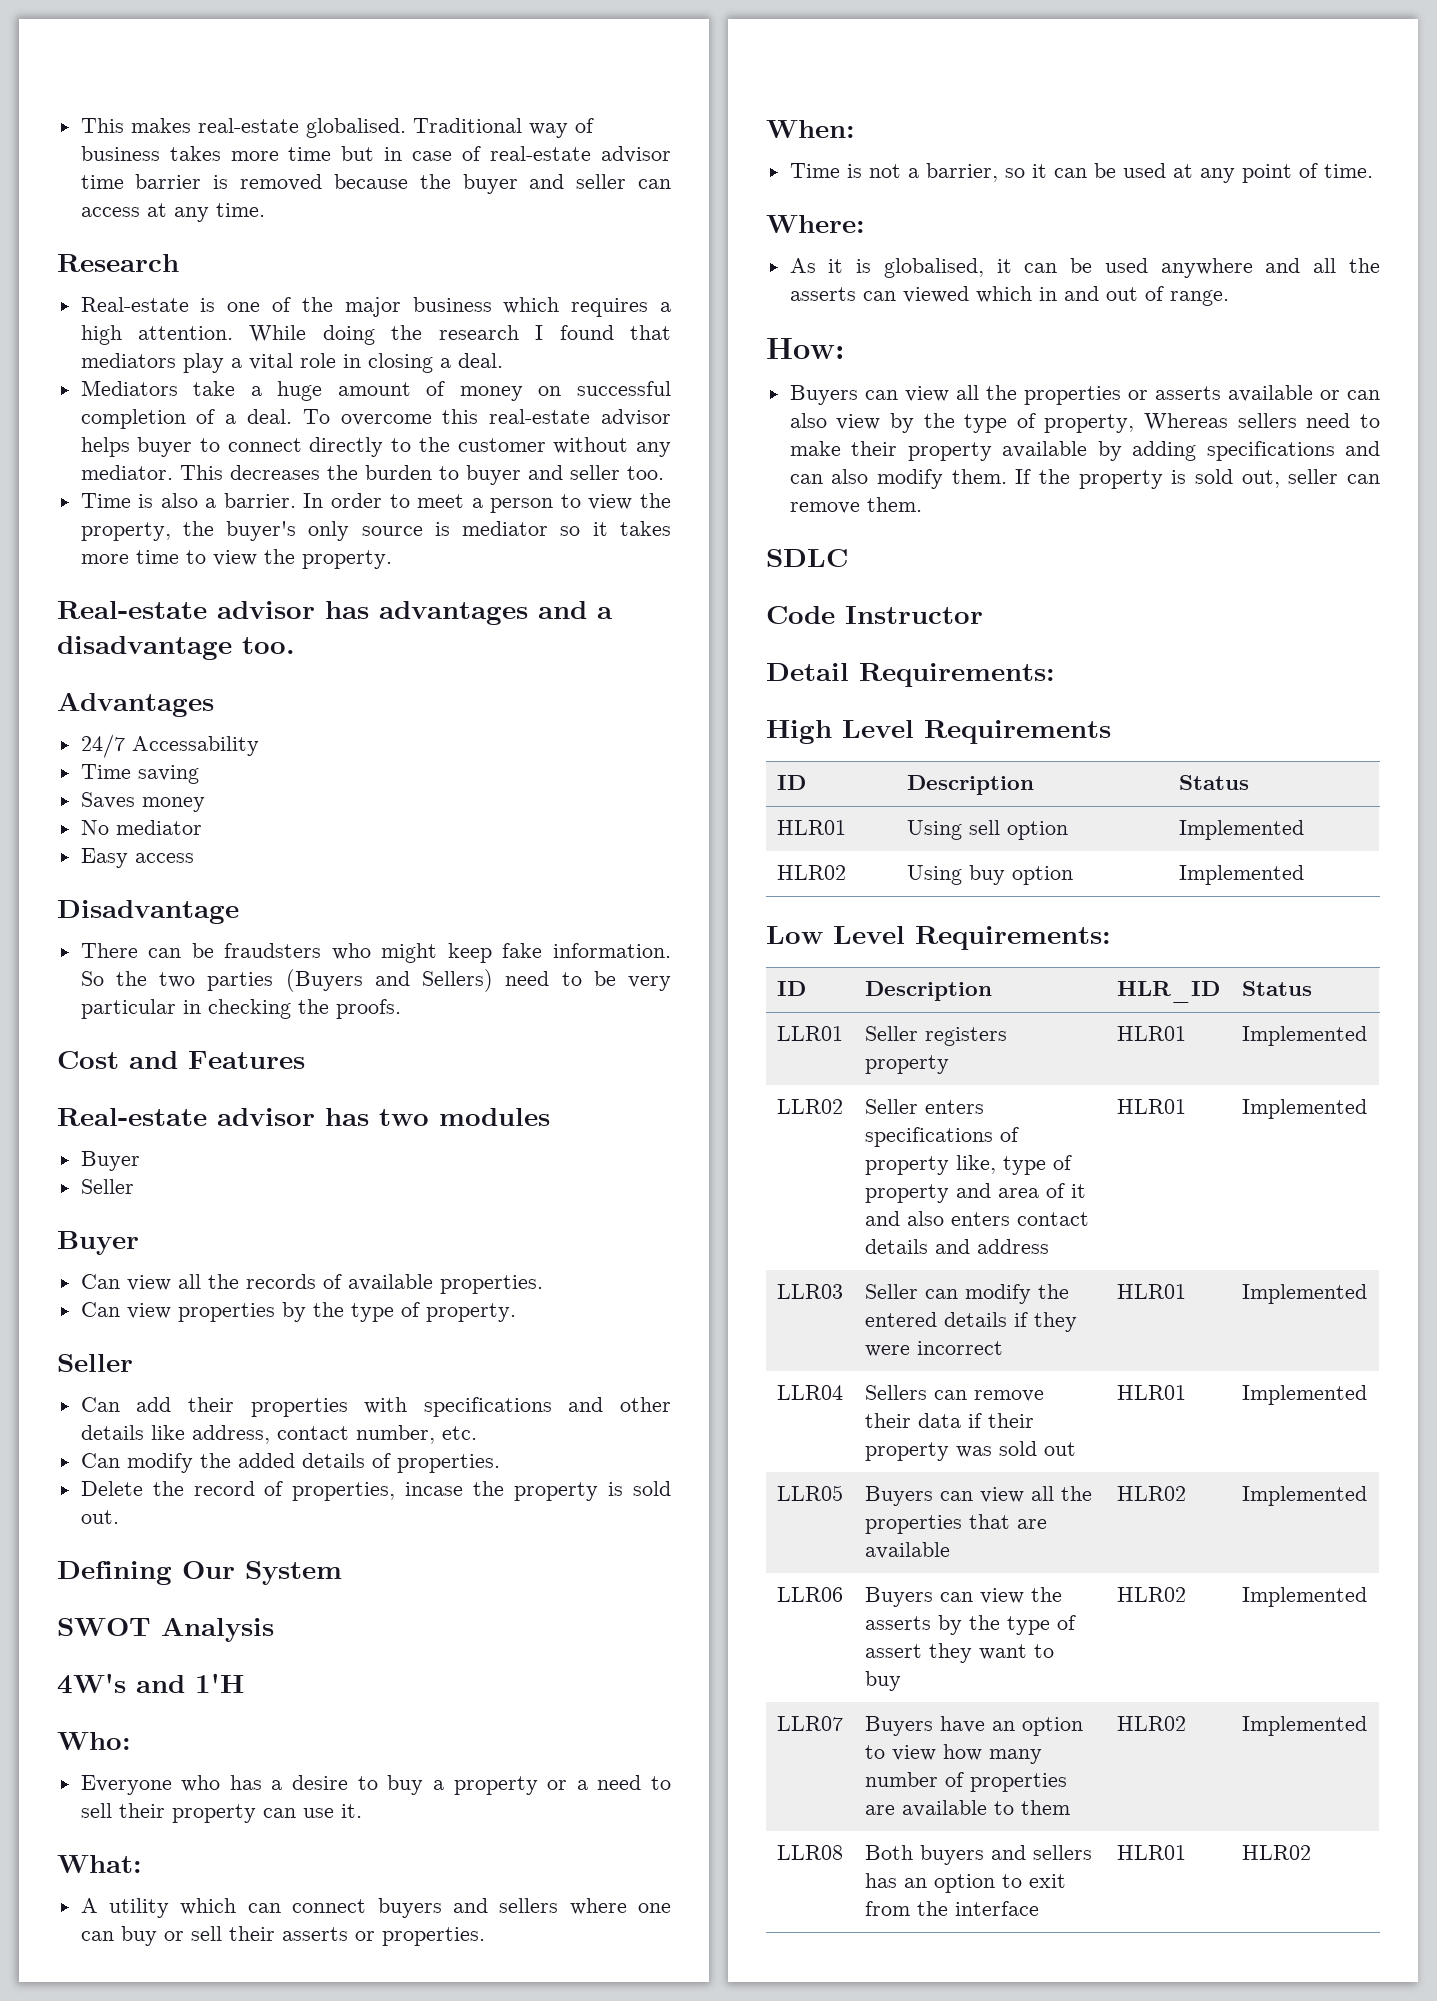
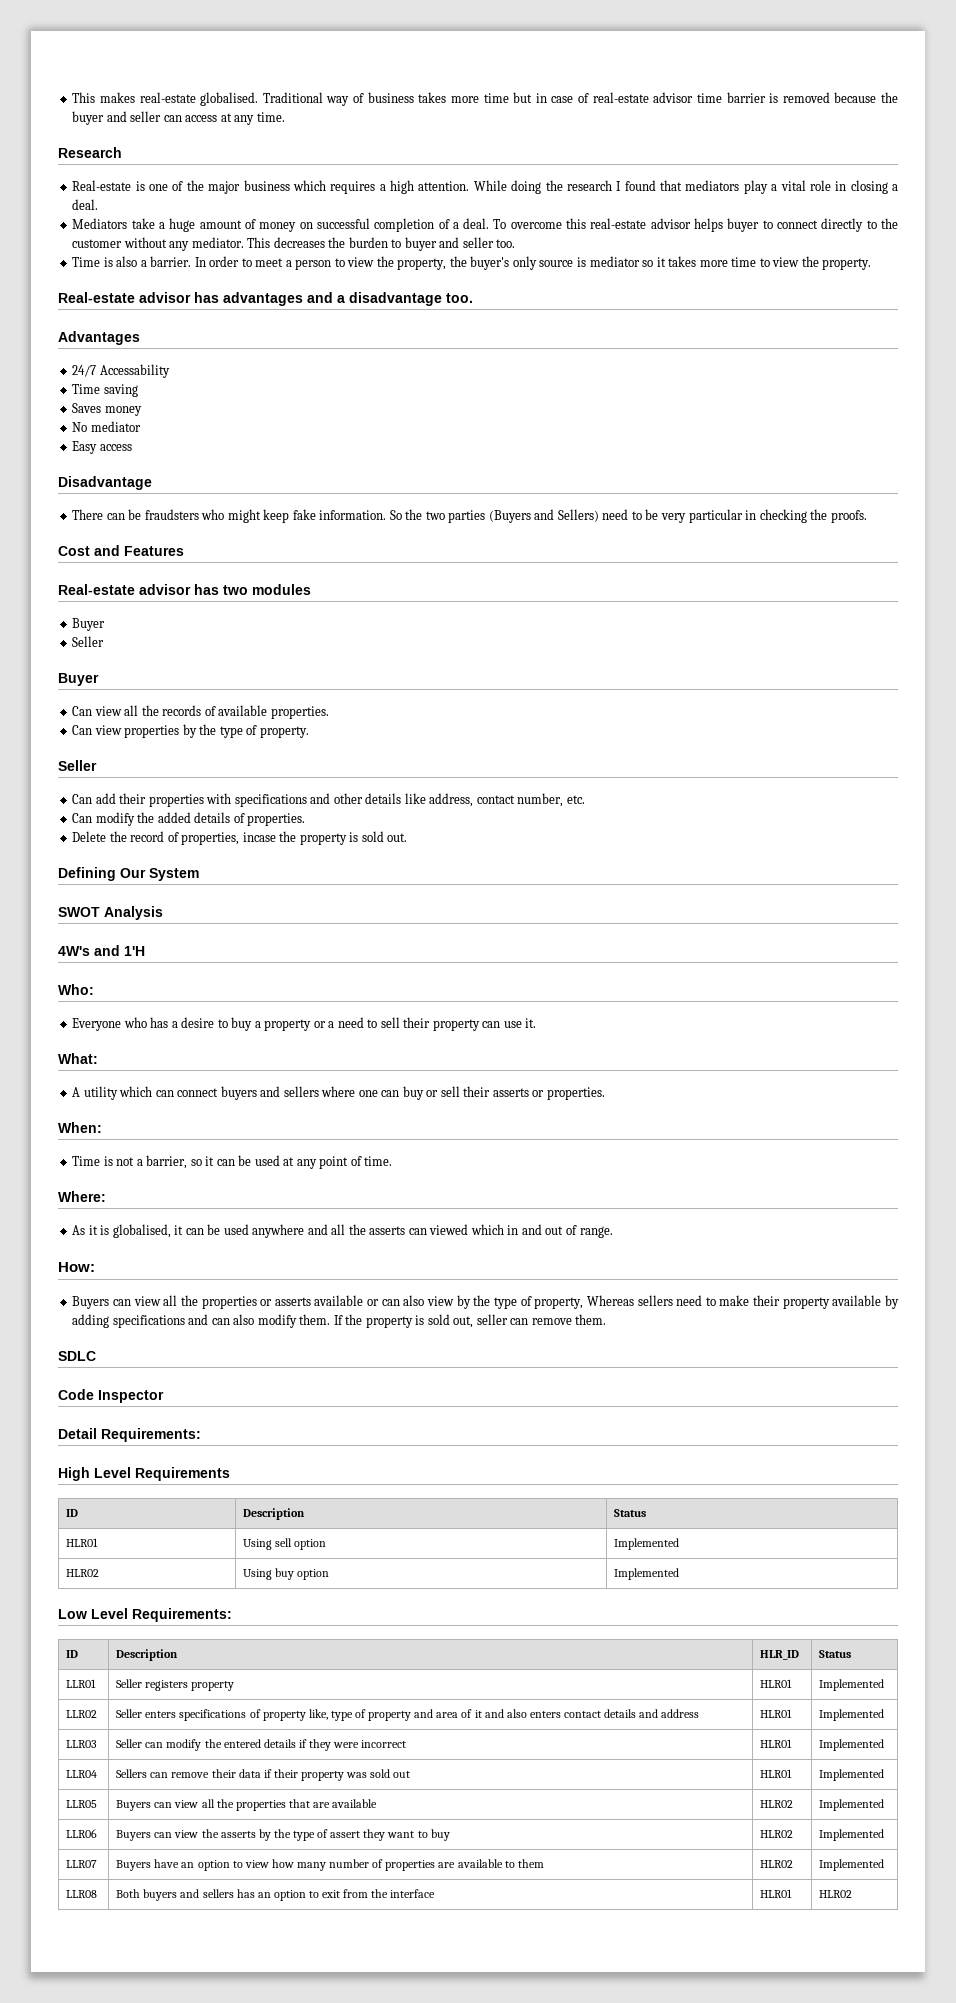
[845,606,983,624] Instructor -> [98,1390,164,1403] Inspector

